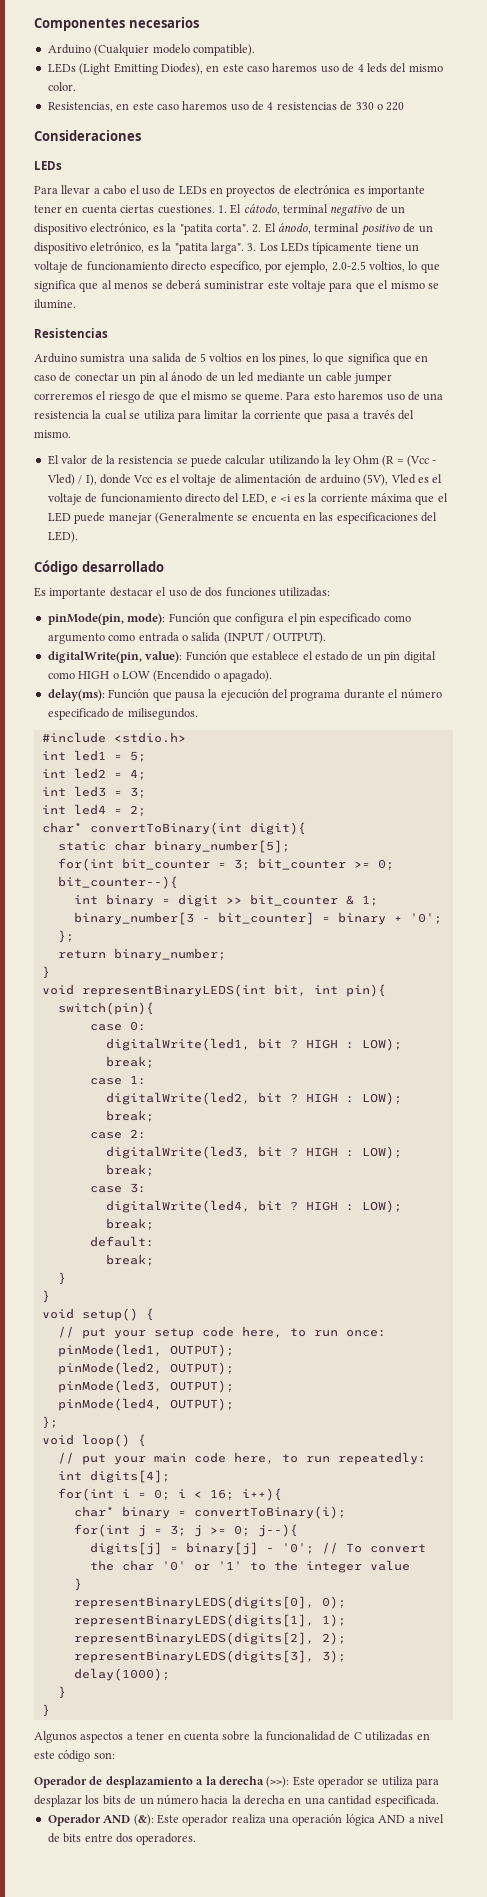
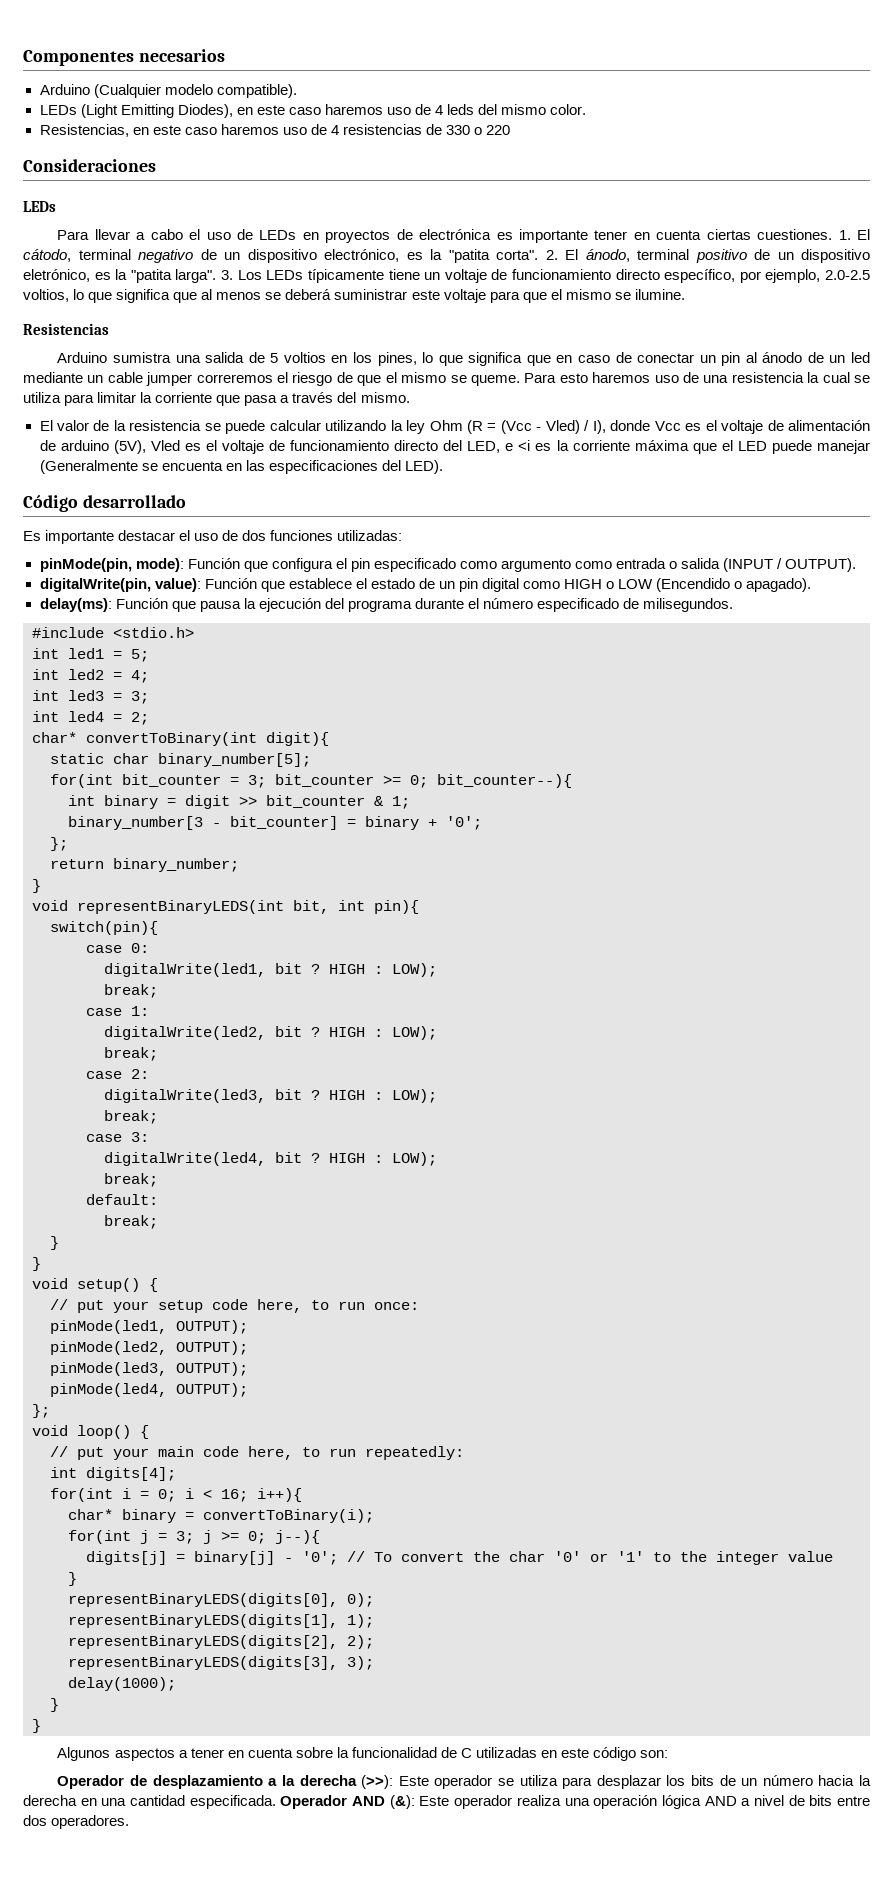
(439, 1801) // -> (276, 1802) none

